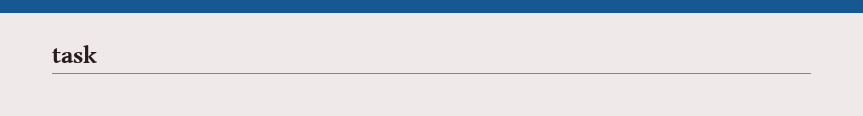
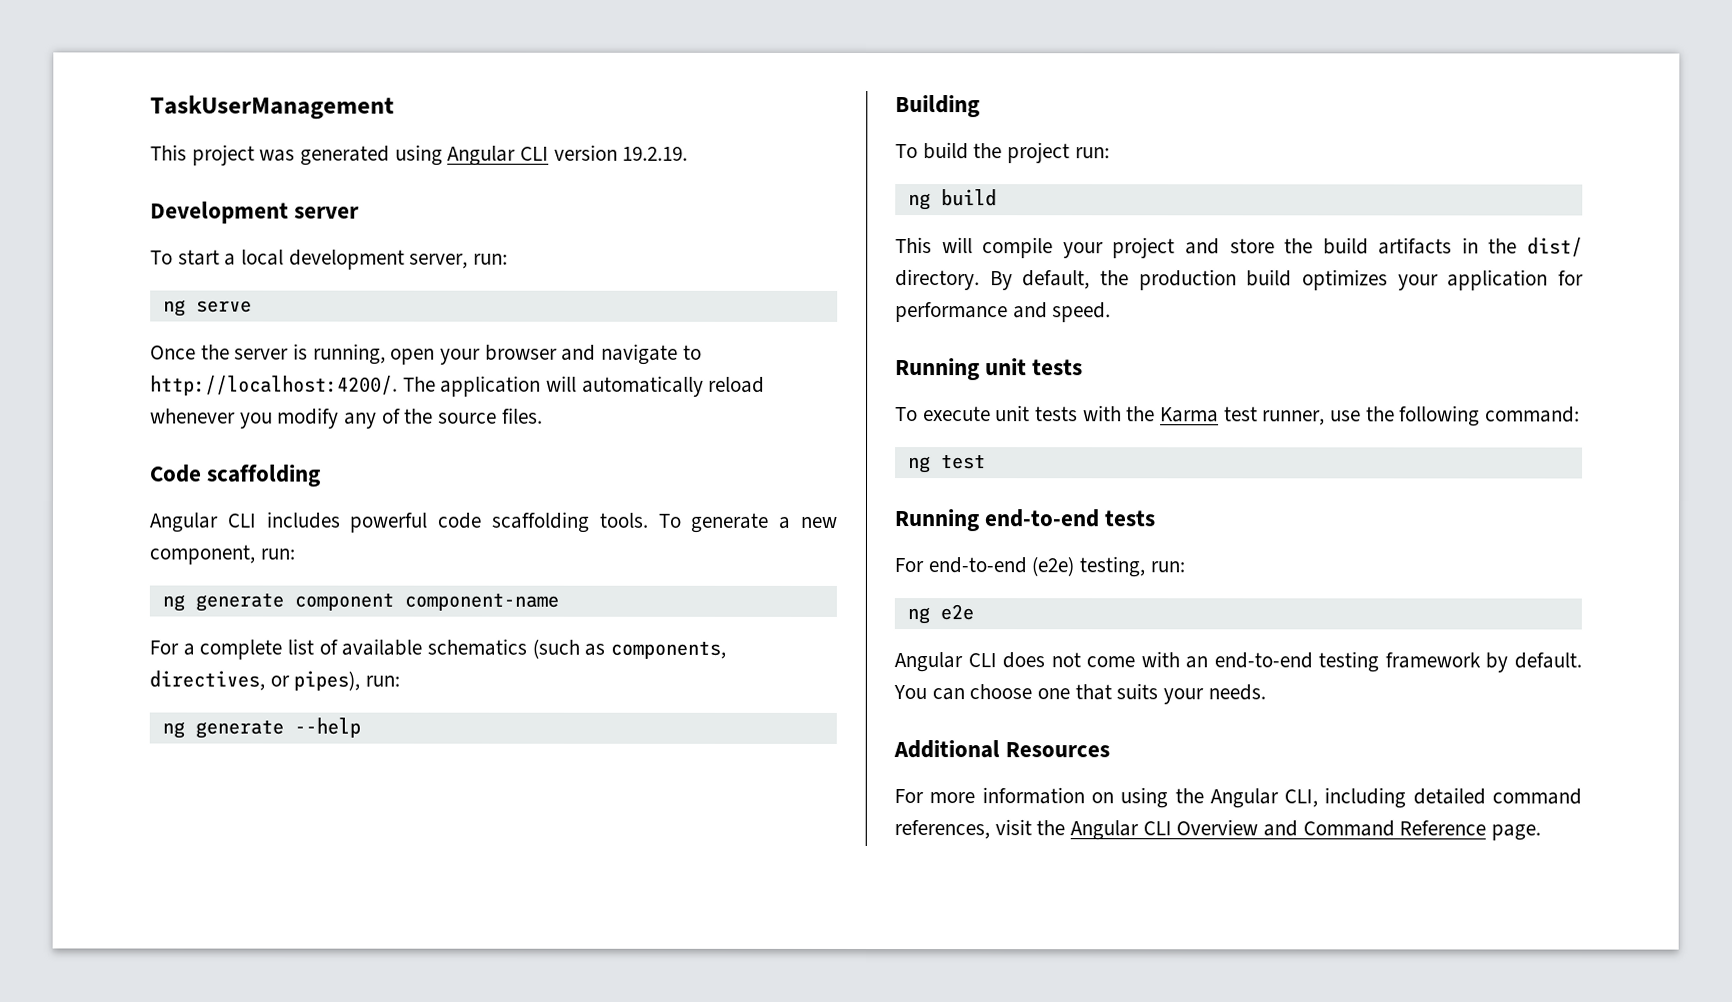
[52,45,97,63] task -> [150,95,394,120] [150,144,689,166] [150,201,361,224] [150,249,509,270] [162,299,252,317] [150,343,702,365] [150,375,766,397] [150,407,543,429] [150,464,322,487] [149,511,837,533] [149,544,295,565] [161,592,559,612] [149,638,727,660] [149,670,401,691] [161,717,361,739] [895,95,980,118] [895,142,1110,164] [907,189,997,211] [895,237,1583,259] [895,269,1584,291] [895,302,1112,323] [895,358,1084,381] [895,405,1581,427] [907,454,986,474] [894,509,1156,532] [894,556,1185,578] [906,604,974,625] [894,651,1582,673] [893,683,1266,705] [893,740,1111,759] [894,787,1582,809] [894,819,1542,841] TaskUserManagement // This project was generated using Angular CLI version 19.2.19. // Development server // To start a local development server, run: // ng serve // Once the server is running, open your browser and navigate to http://localhost:4200/. The application will automatically reload whenever you modify any of the source files. // Code scaffolding // Angular CLI includes powerful code scaffolding tools. To generate a new component, run: // ng generate component component-name // For a complete list of available schematics (such as components, directives, or pipes), run: // ng generate --help // Building // To build the project run: // ng build // This will compile your project and store the build artifacts in the dist/ directory. By default, the production build optimizes your application for performance and speed. // Running unit tests // To execute unit tests with the Karma test runner, use the following command: // ng test // Running end-to-end tests // For end-to-end (e2e) testing, run: // ng e2e // Angular CLI does not come with an end-to-end testing framework by default. You can choose one that suits your needs. // Additional Resources // For more information on using the Angular CLI, including detailed command references, visit the Angular CLI Overview and Command Reference page.

